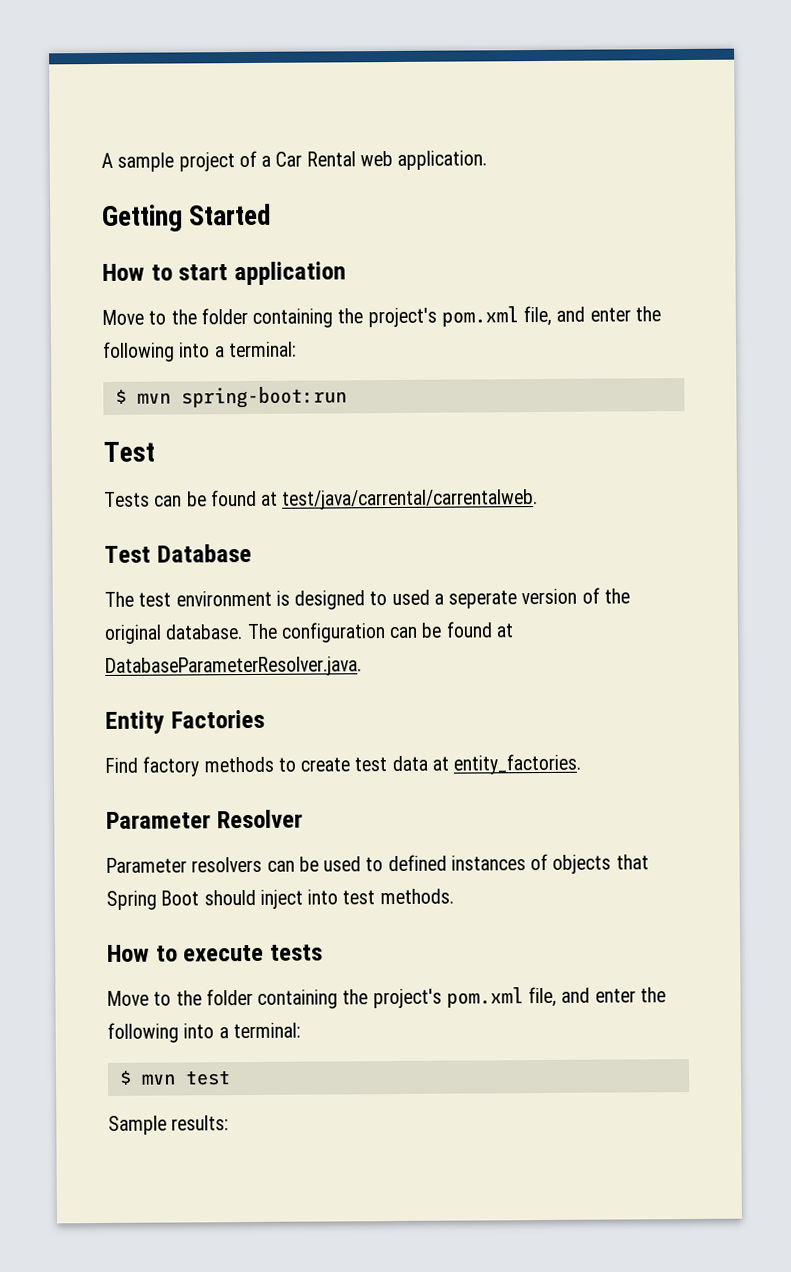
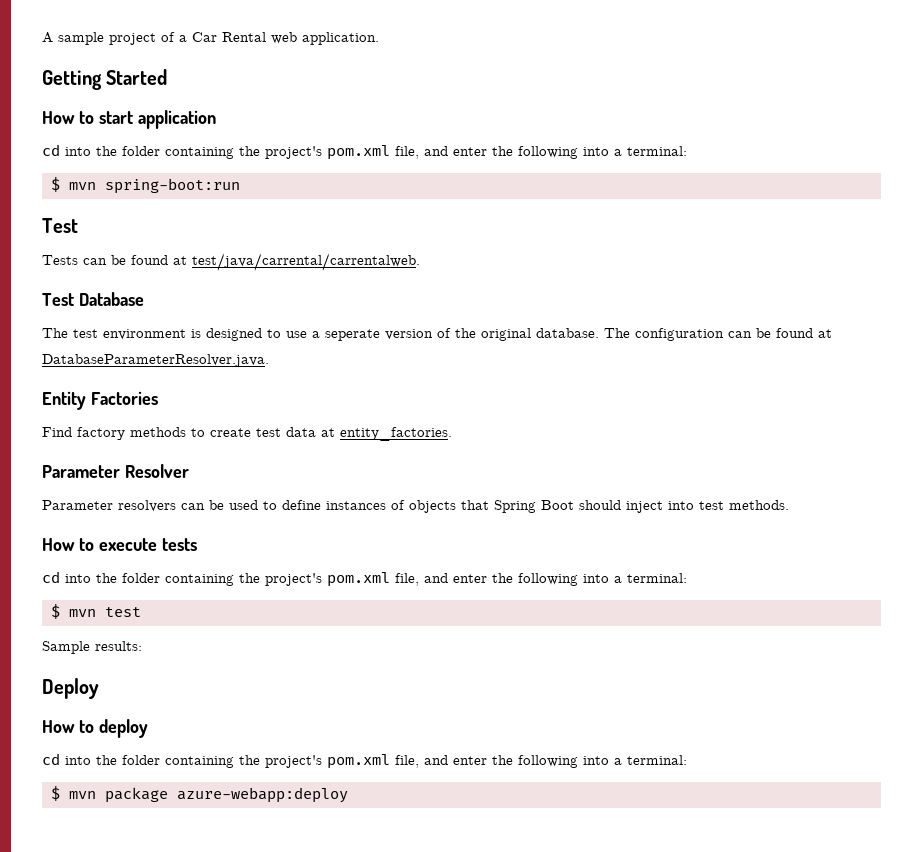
[102,309,167,325] Move to -> [42,144,91,156] cd into
[391,589,430,606] used -> [286,331,307,338] use
[387,854,447,872] defined -> [282,500,321,510] define
[107,990,172,1006] Move to -> [42,571,91,583] cd into
(230, 1123) none -> [42,678,99,699] [42,719,148,738] [42,753,687,769] [51,786,348,803] // Deploy // How to deploy // cd into the folder containing the project's pom.xml file, and enter the following into a terminal: // $ mvn package azure-webapp:deploy

